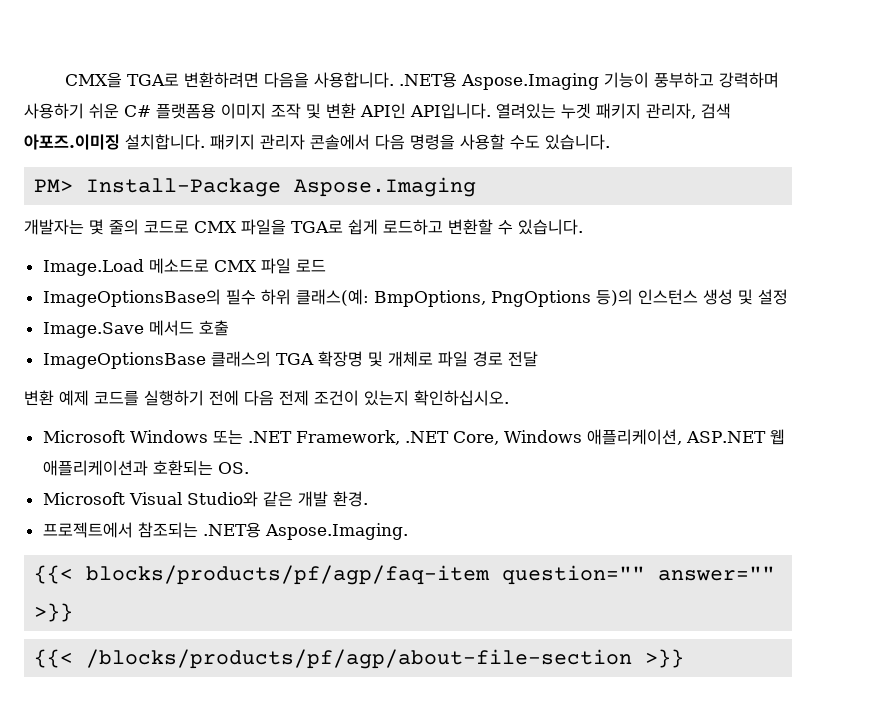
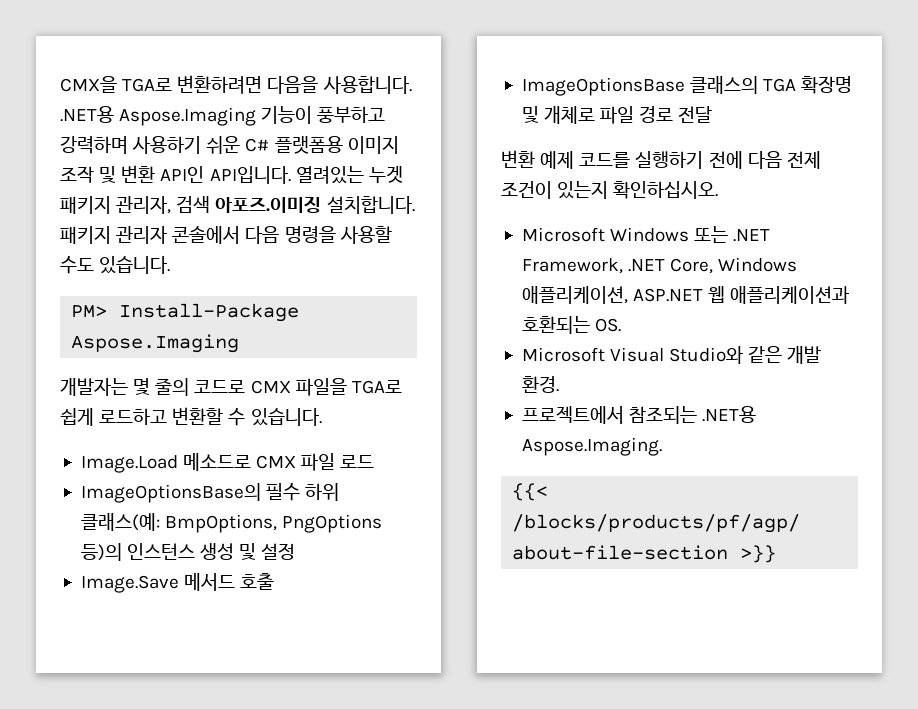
[34,565,776,585] [34,603,74,622] // {{< blocks/products/pf/agp/faq-item question="" answer="" >}} -> (662, 446) none

